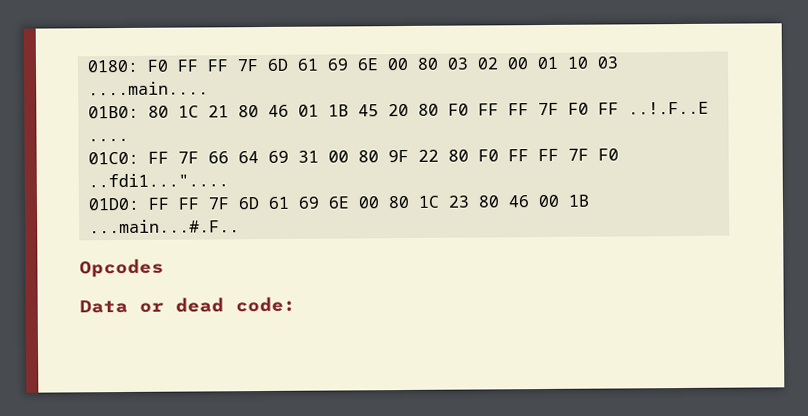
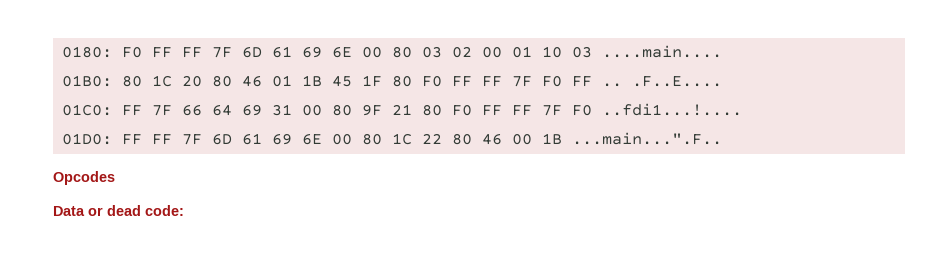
[208,105,230,118] 21 -> [181,75,202,87] 20
[388,103,410,117] 20 -> [361,75,382,87] 1F
[628,101,710,115] [88,137,130,142] ..!.F..E .... -> [601,76,722,87] .. .F..E....
[418,148,620,162] [88,173,230,188] 22 80 F0 FF FF 7F F0 ..fdi1...".... -> [391,103,742,116] 21 80 F0 FF FF 7F F0 ..fdi1...!....
[448,195,470,208] 23 -> [421,133,442,144] 22
[89,219,241,234] ...main...#.F.. -> [571,132,722,145] ...main...".F..

